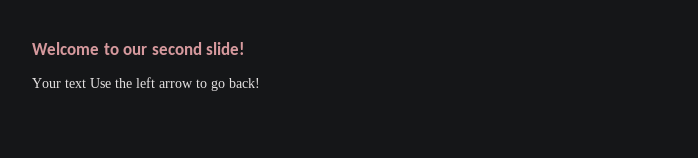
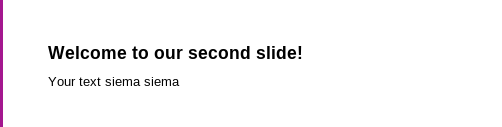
[90,77,260,91] Use the left arrow to go back! -> [105,77,180,86] siema siema

